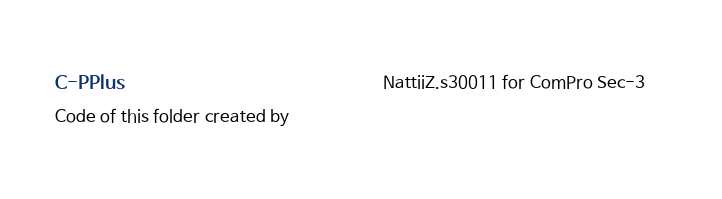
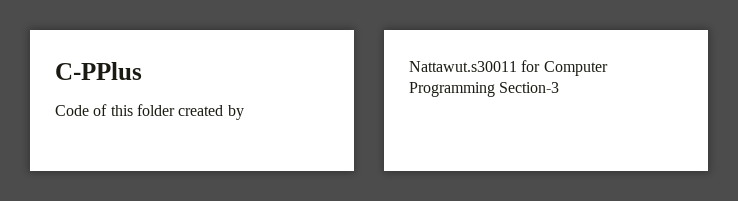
[383,74,646,89] NattiiZ.s30011 for ComPro Sec-3 -> [409,60,608,76] [409,82,560,97] Nattawut.s30011 for Computer Programming Section-3

